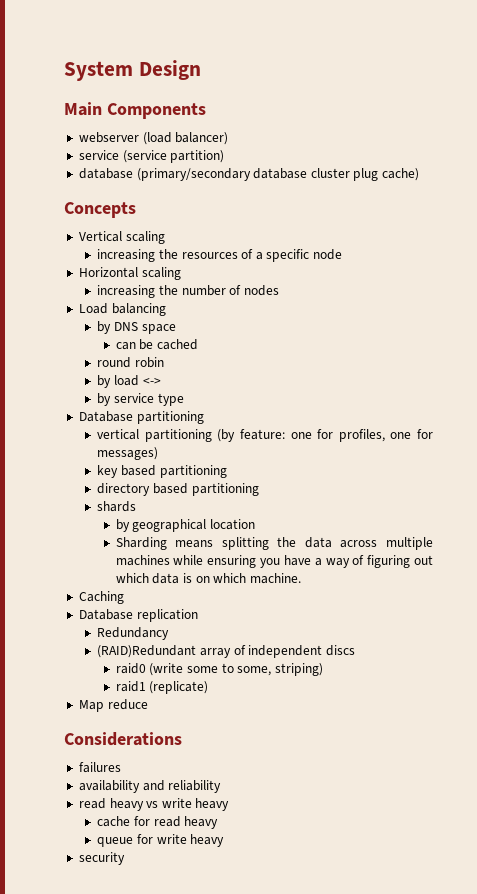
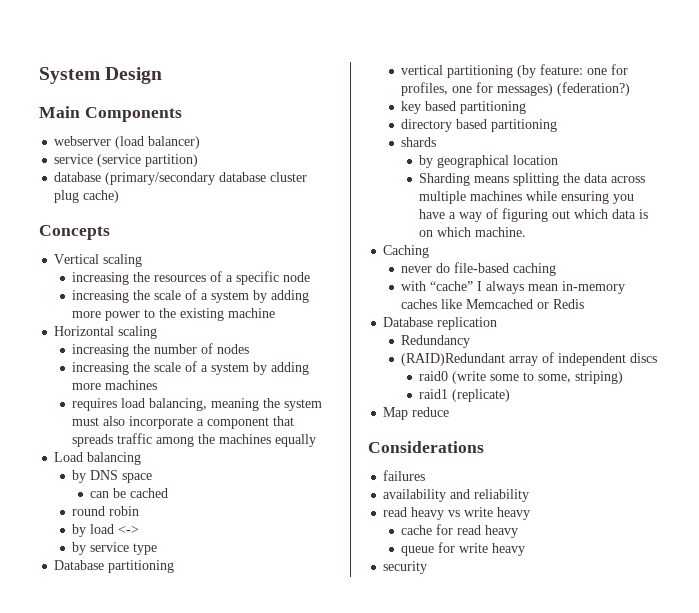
(343, 254) none -> [72,289,310,303] [72,308,276,321] // increasing the scale of a system by adding more power to the existing machine
(279, 290) none -> [72,361,310,375] [72,380,158,390] [72,398,323,411] [72,416,295,429] [72,433,317,447] // increasing the scale of a system by adding more machines // requires load balancing, meaning the system must also incorporate a component that spreads traffic among the machines equally
(159, 453) none -> [557,82,631,96] (federation?)
(124, 597) none -> [401,262,557,276] [401,281,626,294] [401,299,585,309] // never do file-based caching // with “cache” I always mean in-memory caches like Memcached or Redis

